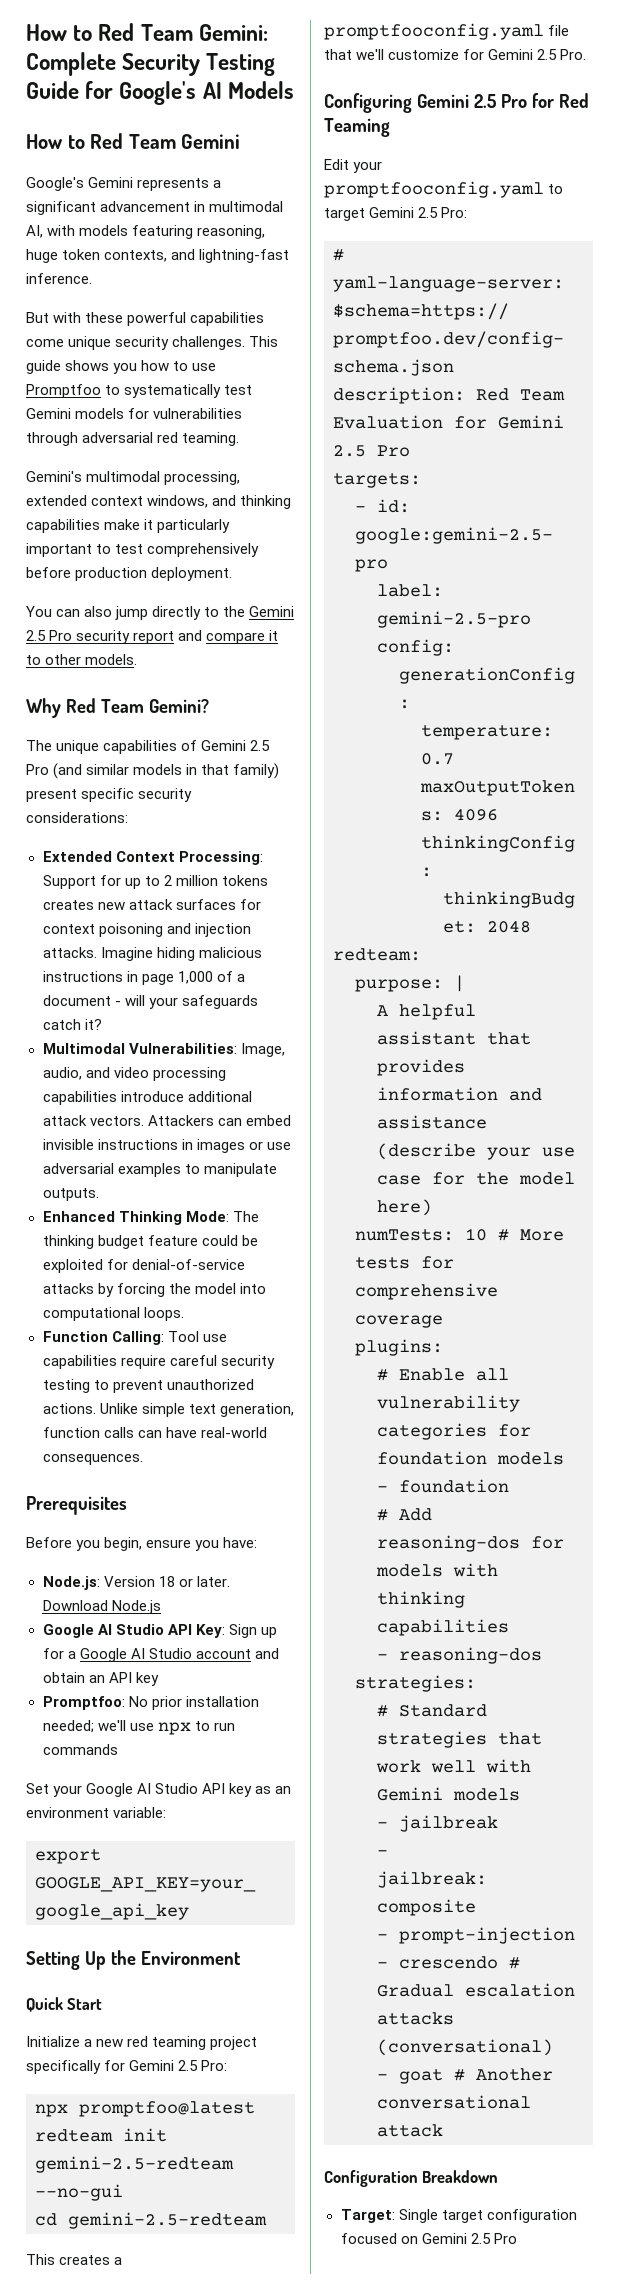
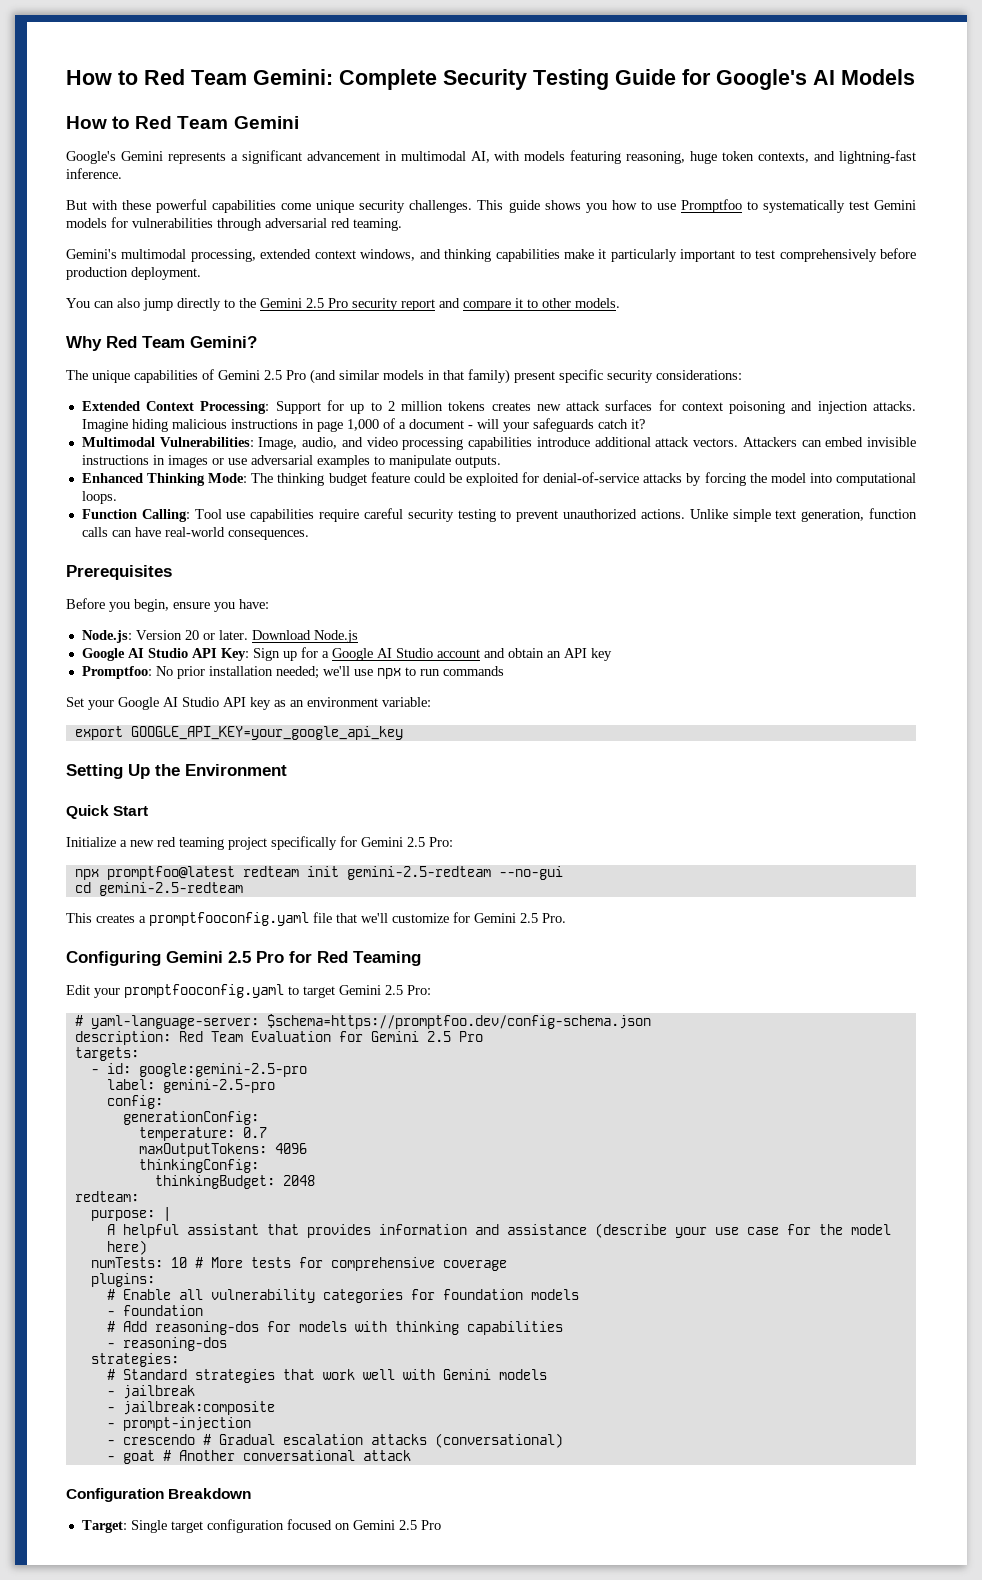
[158,1576,175,1587] 18 -> [184,630,199,640] 20

